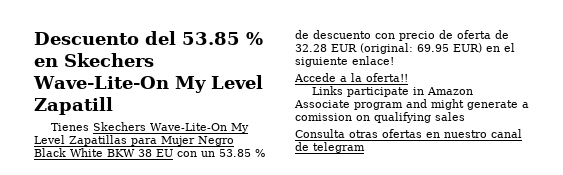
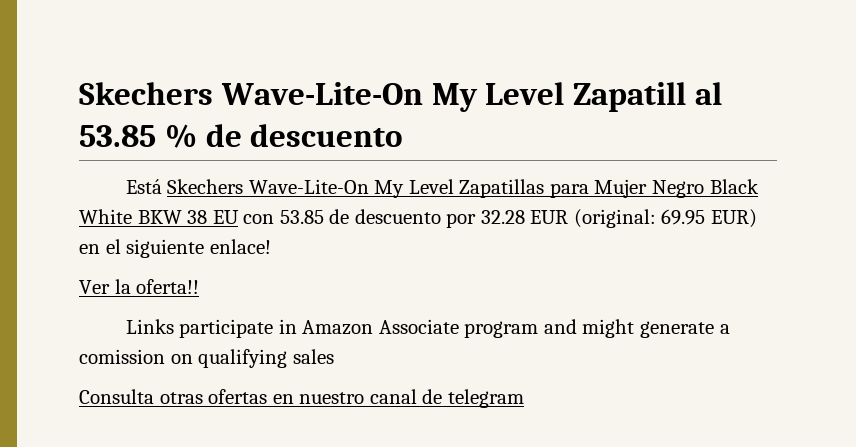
[34,31,263,45] [34,58,58,67] Descuento del 53.85 % en -> (79, 93) none
[50,123,89,131] // Tienes -> [694,82,722,105] [79,124,403,148] [125,179,162,194] al 53.85 % de descuento // Está
[201,149,265,157] [295,30,509,41] un 53.85 % de descuento con precio de oferta de -> [279,209,477,228] 53.85 de descuento por
[294,73,347,82] Accede a -> [79,280,110,294] Ver

